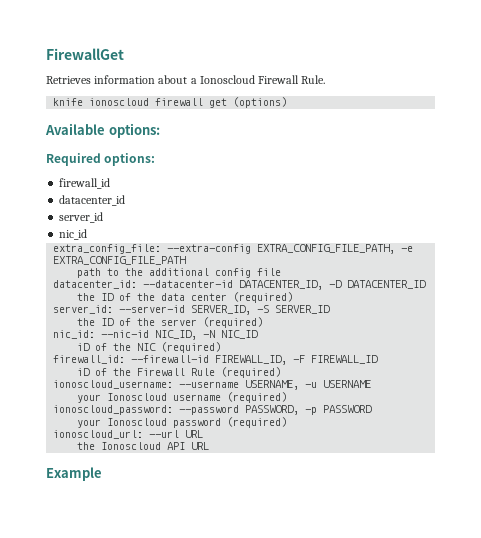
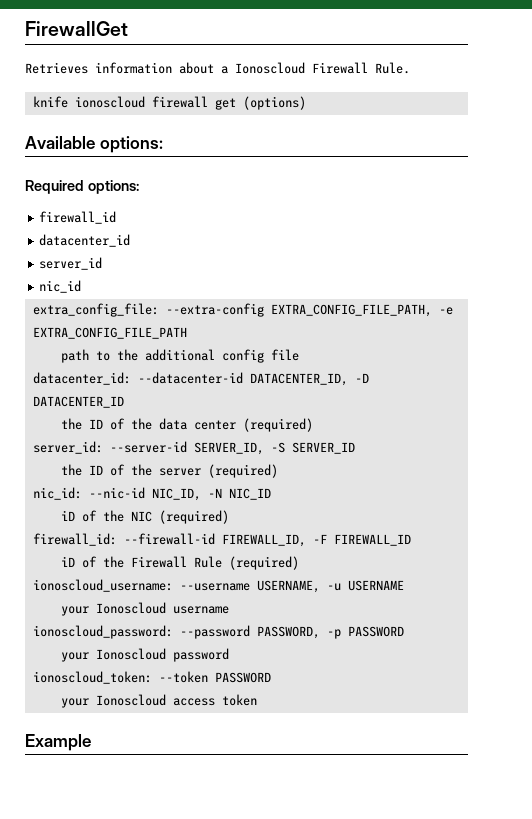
[227,392,288,403] (required) -> (229, 610) none
[227,417,288,428] [53,430,204,439] [77,442,210,450] (required) // ionoscloud_url: --url URL // the Ionoscloud API URL -> [32,671,271,684] [60,694,257,708] // ionoscloud_token: --token PASSWORD // your Ionoscloud access token

